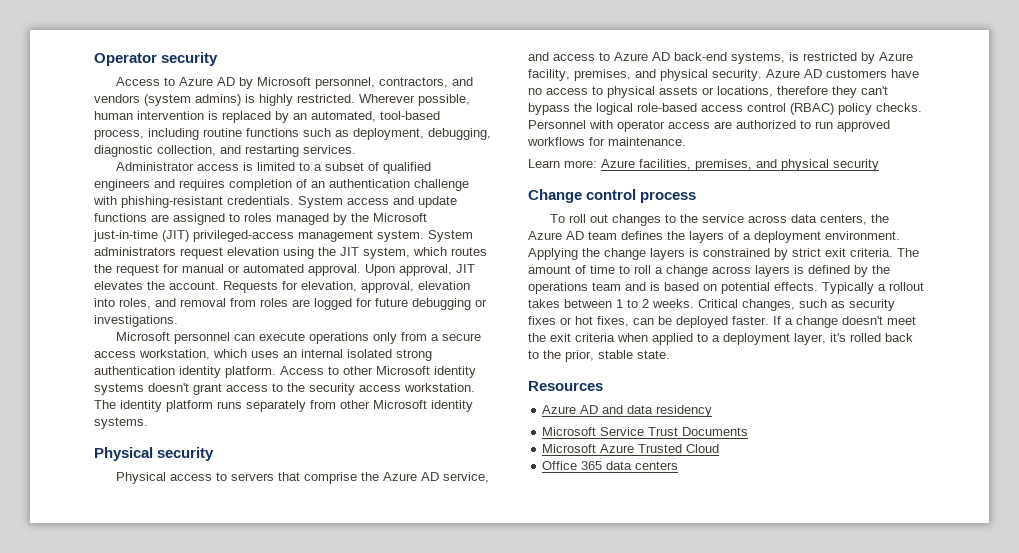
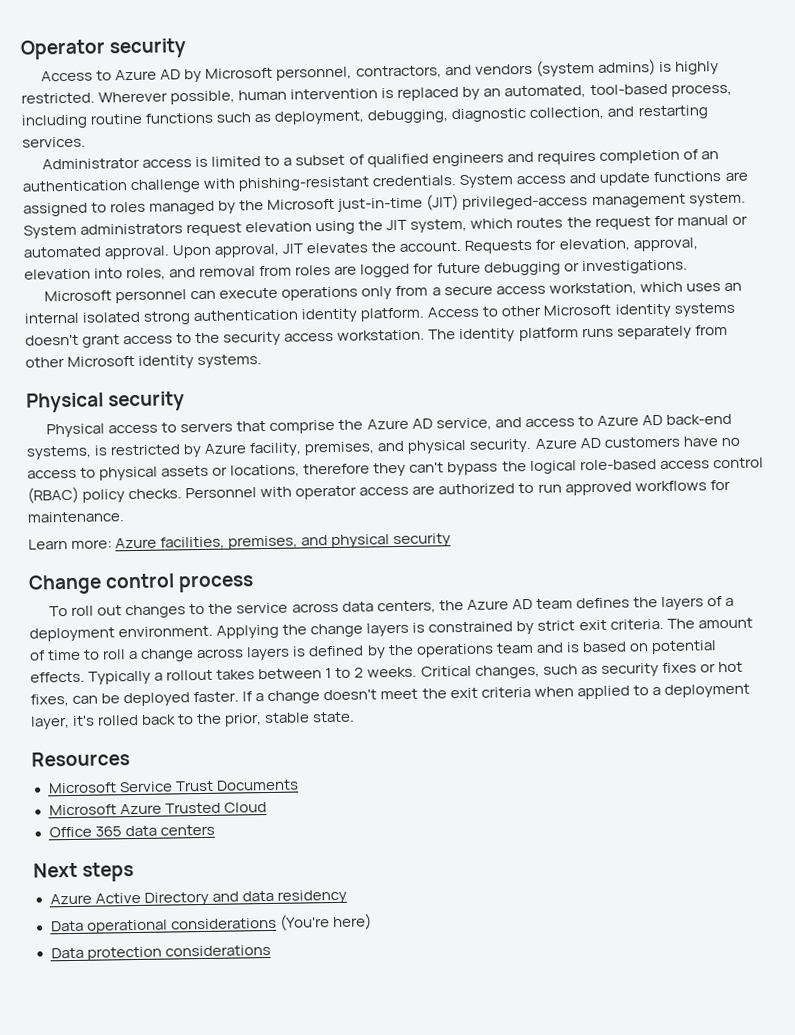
[542,405,713,417] // Azure AD and data residency -> (130, 759) none
(679, 465) none -> [33,862,135,882] [49,889,347,906] [50,913,372,934] [50,944,271,961] // Next steps // Azure Active Directory and data residency // Data operational considerations (You're here) // Data protection considerations

